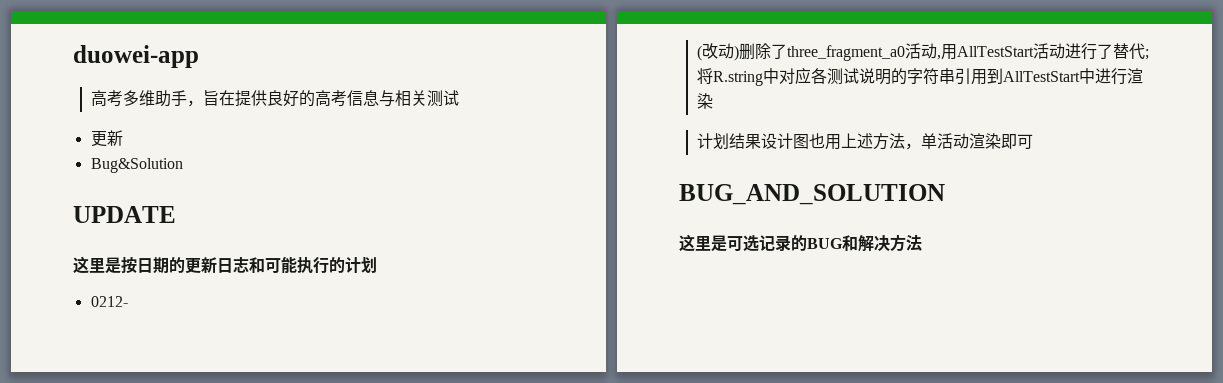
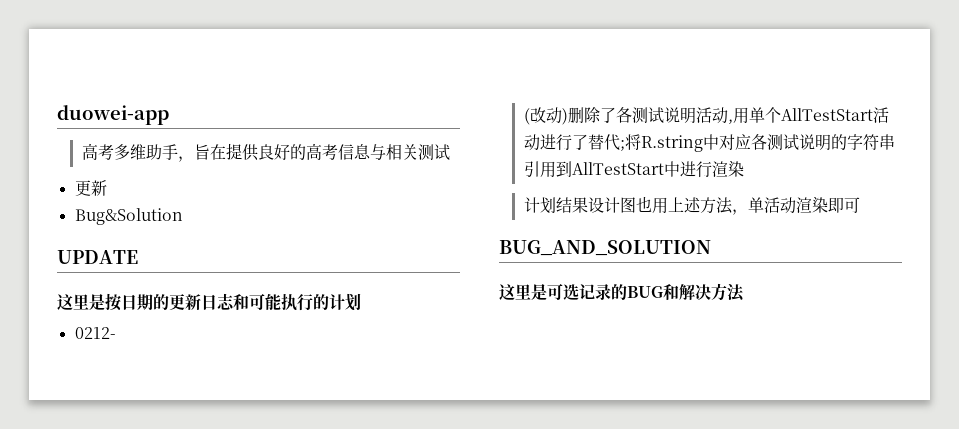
[786,45,905,61] three_fragment_a0 -> [615,107,696,124] 各测试说明
(957, 52) none -> [748,107,781,123] 单个

